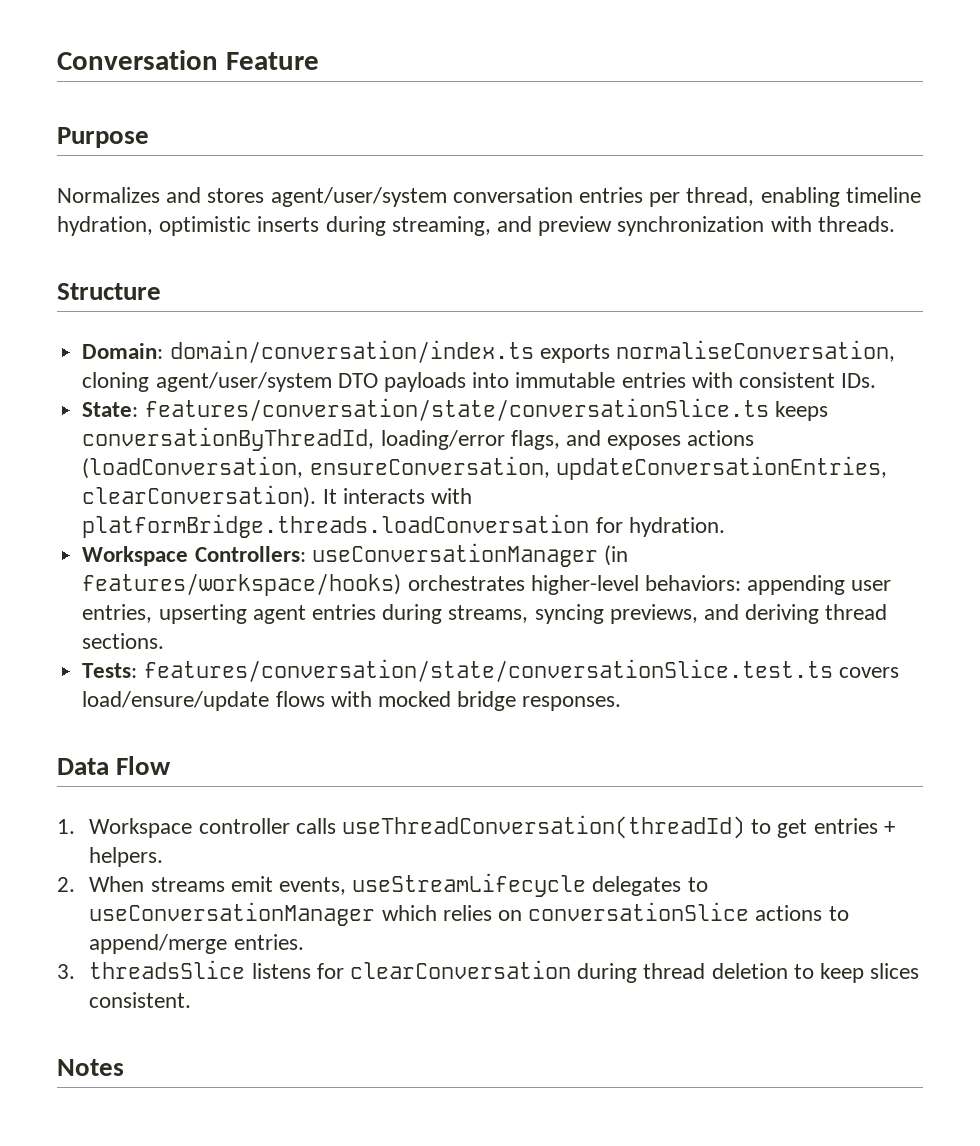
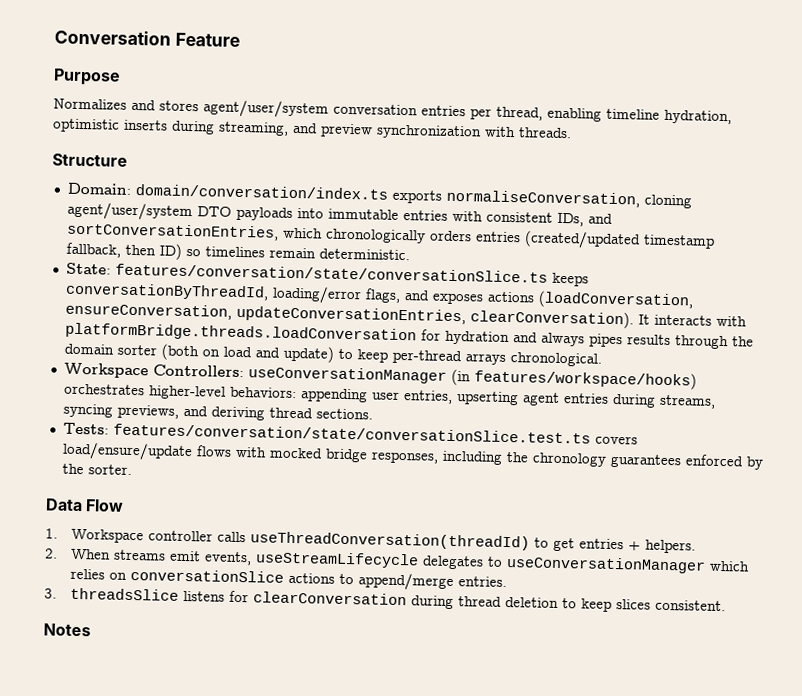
[841,373,877,388] IDs. -> [556,212,613,227] [66,222,715,250] [65,242,410,261] IDs, and sortConversationEntries, which chronologically orders entries (created/updated timestamp fallback, then ID) so timelines remain deterministic.
[628,517,725,537] hydration. -> [444,330,754,350] [63,343,602,367] hydration and always pipes results through the domain sorter (both on load and update) to keep per-thread arrays chronological.
[522,696,622,711] responses. -> [370,450,764,470] [61,463,132,475] responses, including the chronology guarantees enforced by the sorter.

